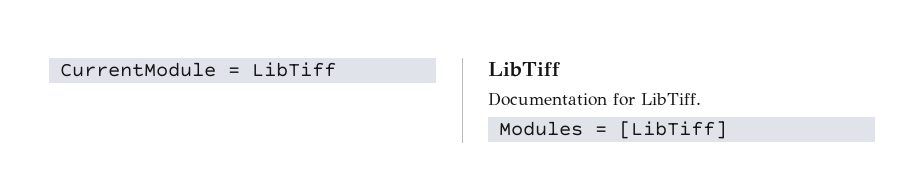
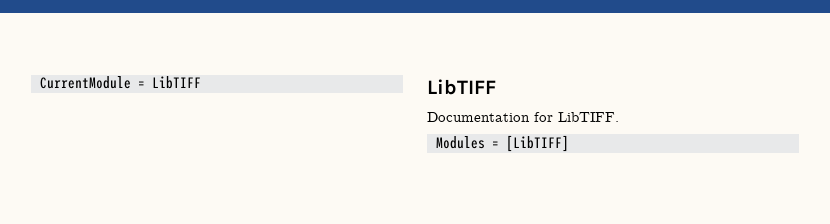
[251,62,336,77] [488,62,560,77] LibTiff // LibTiff -> [152,76,201,89] [427,79,496,95] LibTIFF // LibTIFF
[641,93,701,105] LibTiff. -> [558,112,619,122] LibTIFF.
[618,121,727,139] [LibTiff] -> [506,135,569,152] [LibTIFF]

